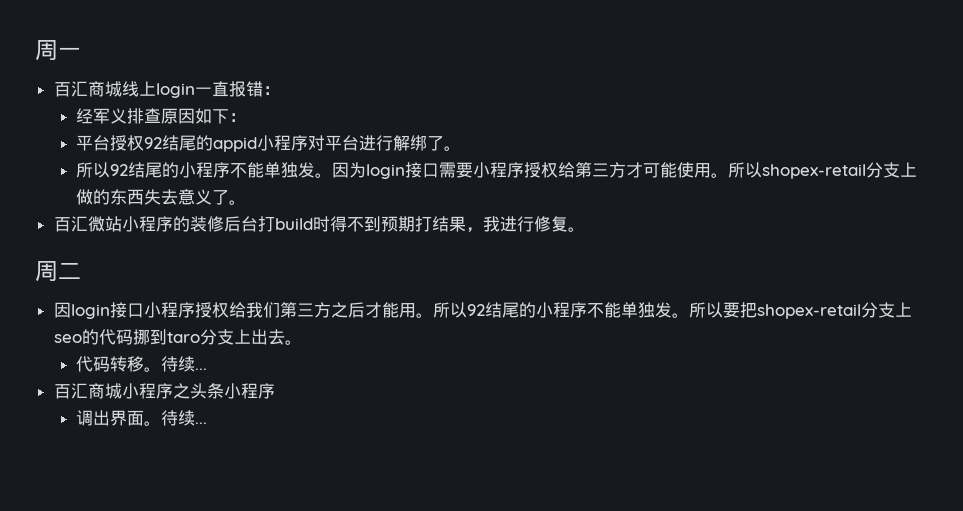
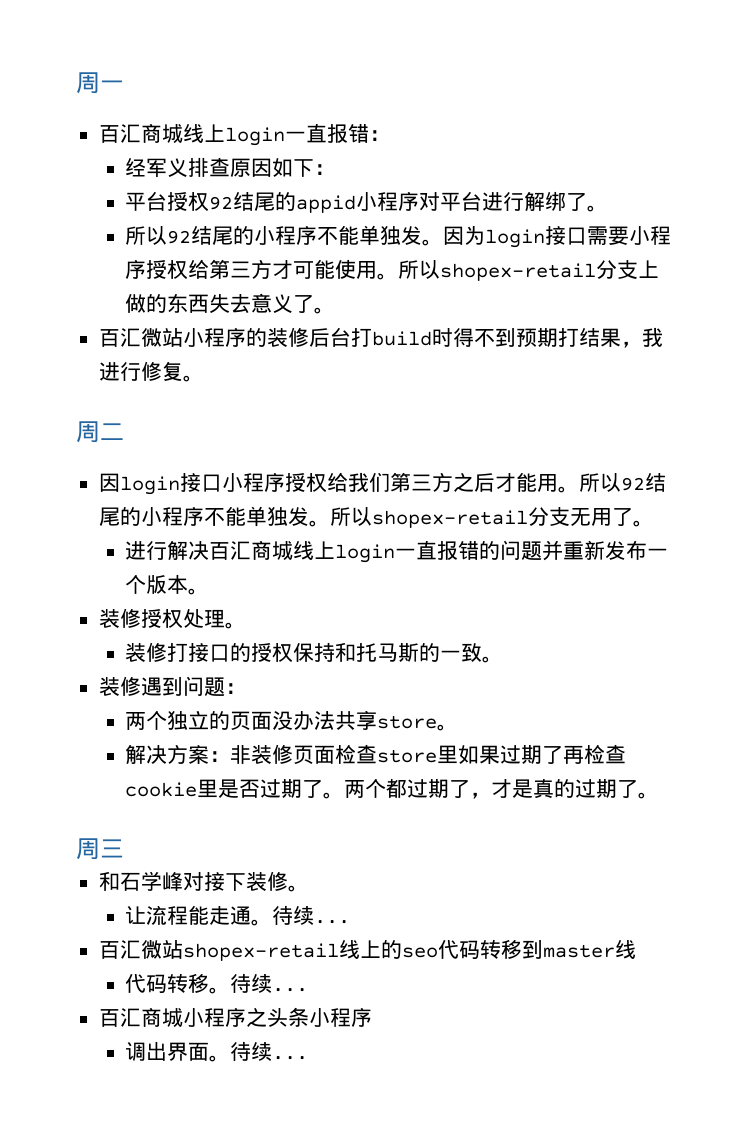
[722,302,912,319] [53,329,302,345] 要把shopex-retail分支上seo的代码挪到taro分支上出去。 -> [371,507,654,528] [125,540,669,563] [125,574,210,595] [98,608,246,629] [125,642,504,663] [98,676,246,697] [125,710,459,731] [125,744,627,764] [125,779,660,799] [76,838,124,860] [98,871,309,892] [125,905,351,926] [98,939,636,961] shopex-retail分支无用了。 // 进行解决百汇商城线上login一直报错的问题并重新发布一个版本。 // 装修授权处理。 // 装修打接口的授权保持和托马斯的一致。 // 装修遇到问题： // 两个独立的页面没办法共享store。 // 解决方案：非装修页面检查store里如果过期了再检查cookie里是否过期了。两个都过期了，才是真的过期了。 // 周三 // 和石学峰对接下装修。 // 让流程能走通。待续... // 百汇微站shopex-retail线上的seo代码转移到master线

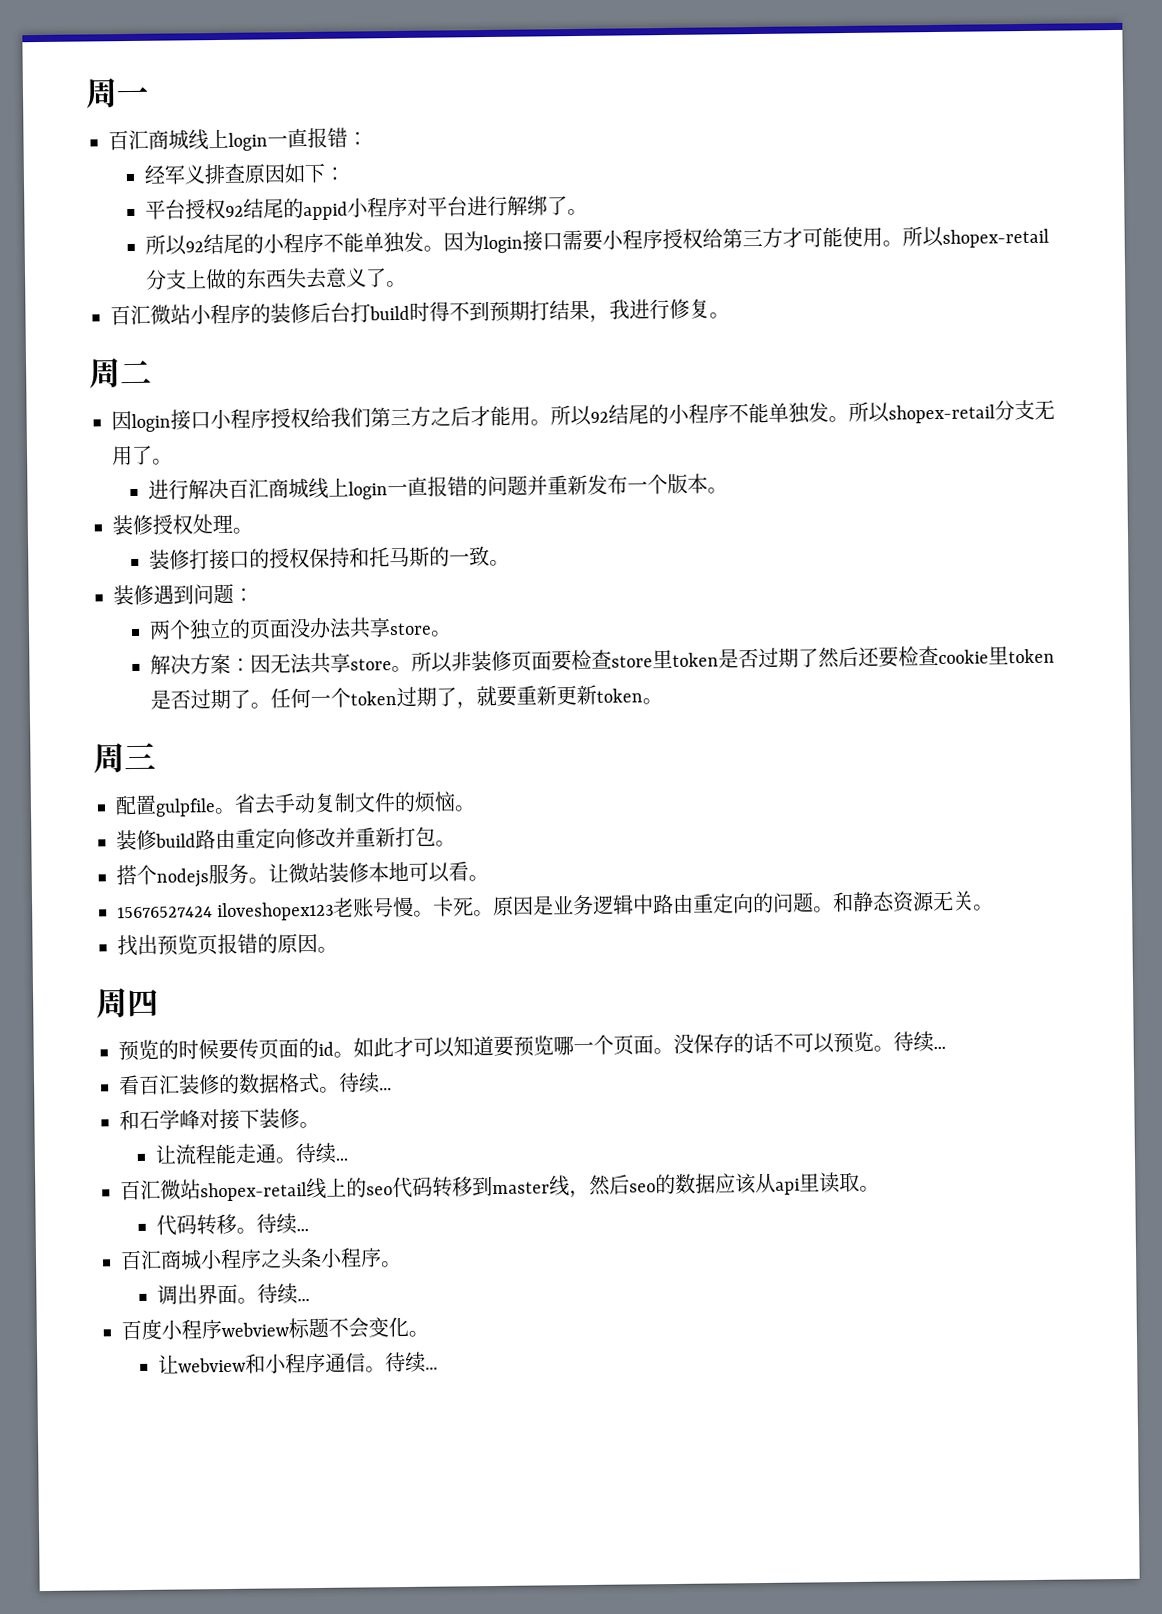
(231, 756) none -> [250,651,454,675] 因无法共享store。所以
(336, 754) none -> [551,650,573,672] 要
[458,745,585,764] 如果过期了再 -> [672,646,900,669] token是否过期了然后还要
(219, 788) none -> [1008,648,1056,664] token
[344,779,660,799] [76,838,124,860] 两个都过期了，才是真的过期了。 // 周三 -> [270,684,664,710] [93,742,156,774] [115,791,476,817] [116,826,456,851] [116,861,489,888] [117,890,995,922] [117,933,338,957] [95,988,159,1019] [118,1031,946,1062] [118,1072,392,1096] 任何一个token过期了，就要重新更新token。 // 周三 // 配置gulpfile。省去手动复制文件的烦恼。 // 装修build路由重定向修改并重新打包。 // 搭个nodejs服务。让微站装修本地可以看。 // 15676527424 iloveshopex123老账号慢。卡死。原因是业务逻辑中路由重定向的问题。和静态资源无关。 // 找出预览页报错的原因。 // 周四 // 预览的时候要传页面的id。如此才可以知道要预览哪一个页面。没保存的话不可以预览。待续... // 看百汇装修的数据格式。待续...
(636, 949) none -> [569,1171,880,1199] ，然后seo的数据应该从api里读取。
(372, 1017) none -> [381,1261,402,1268] 。
(309, 1058) none -> [121,1316,429,1341] [158,1351,439,1374] // 百度小程序webview标题不会变化。 // 让webview和小程序通信。待续...

